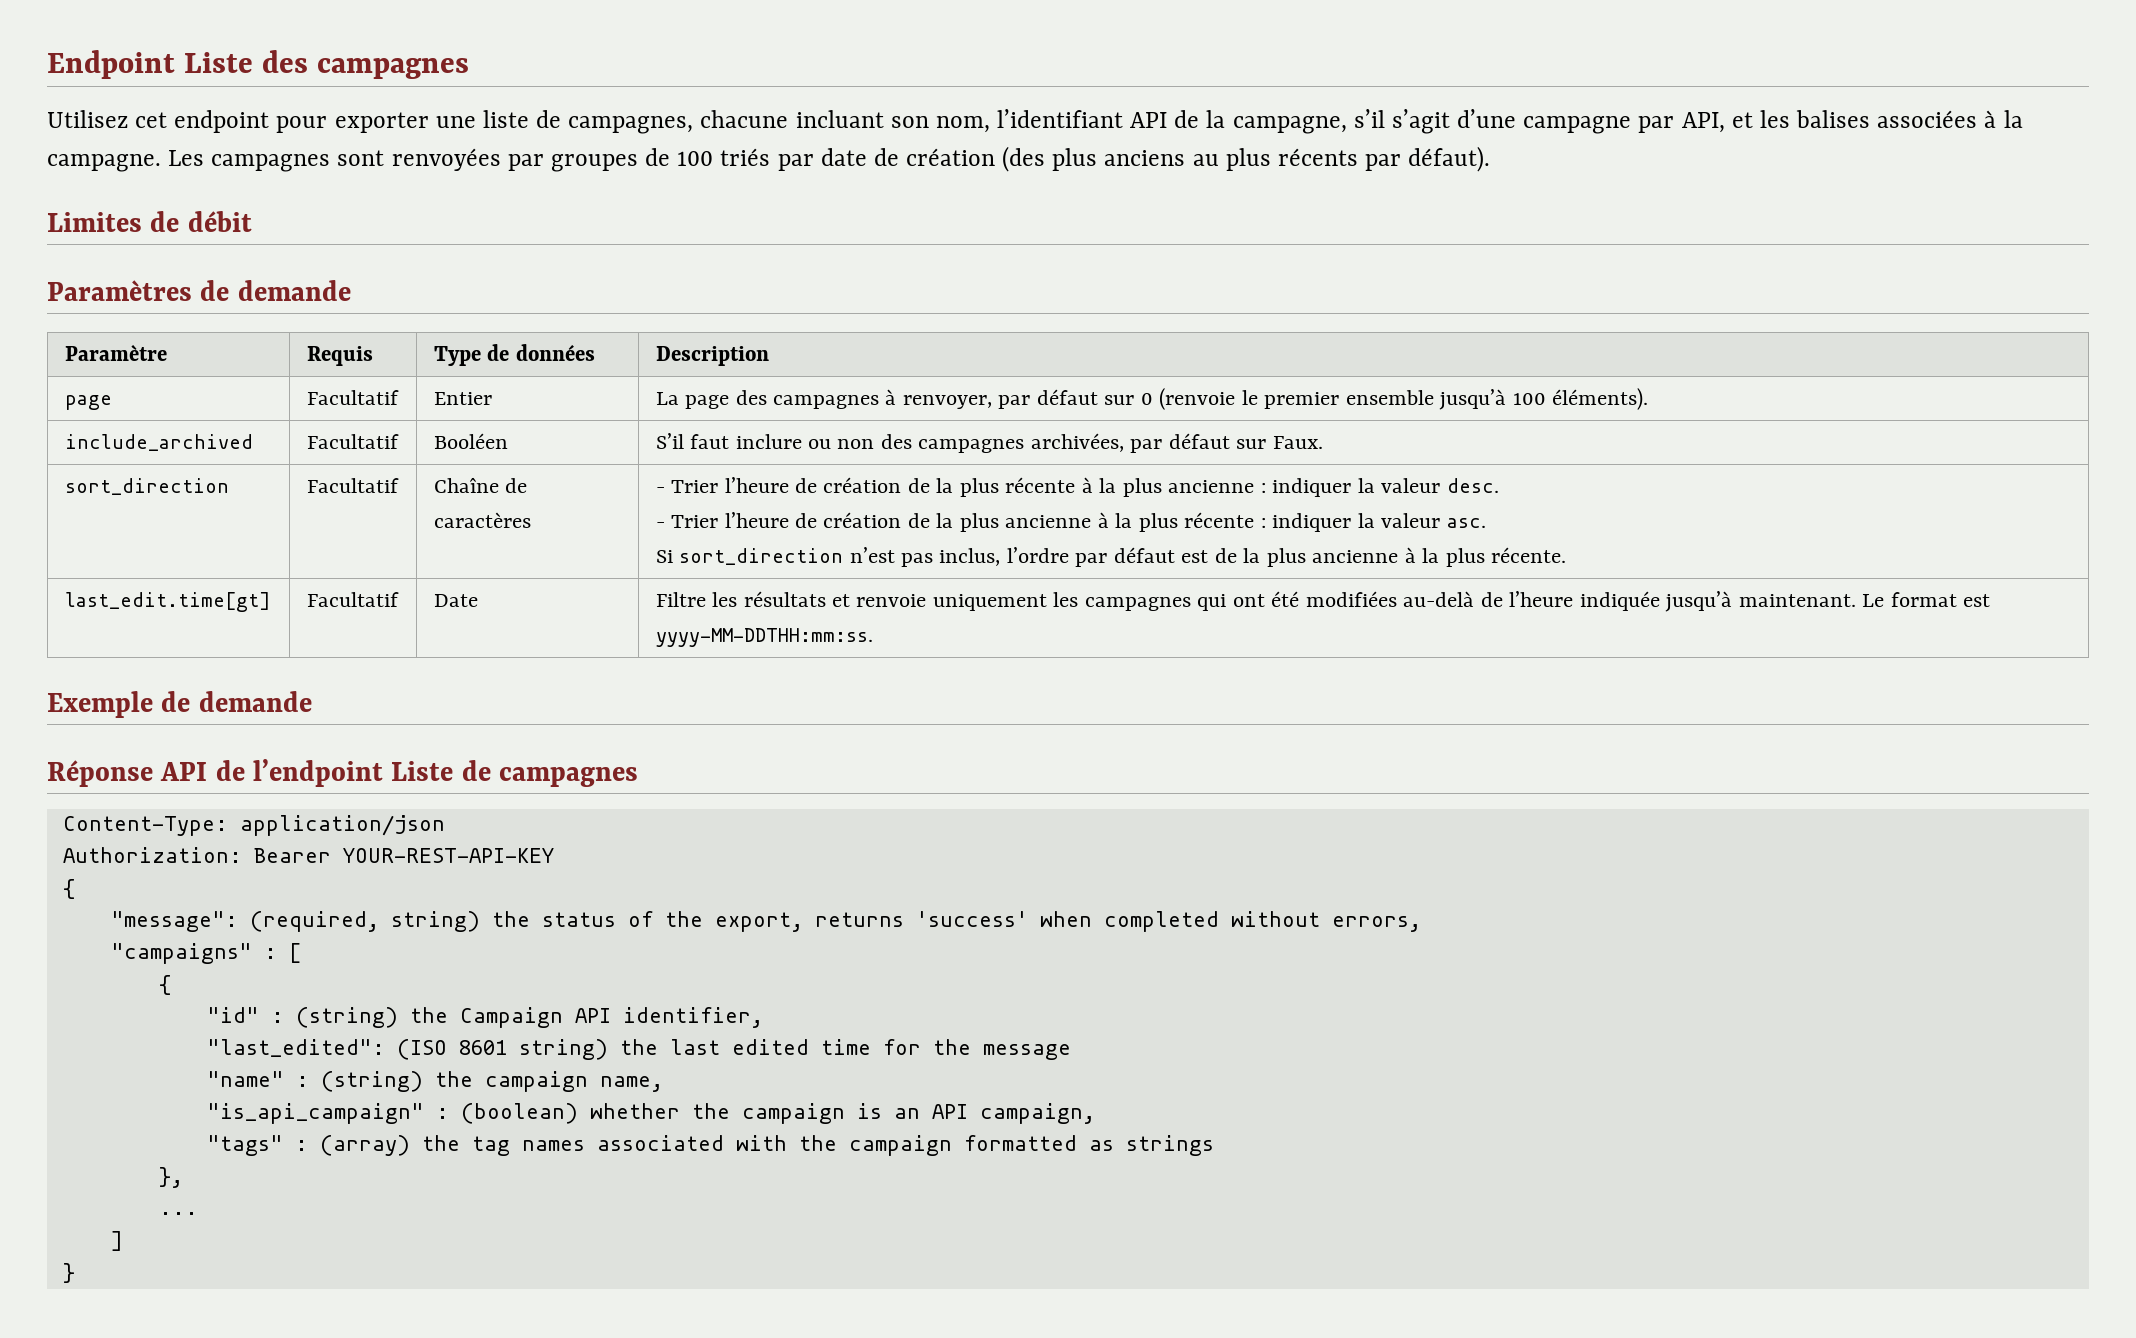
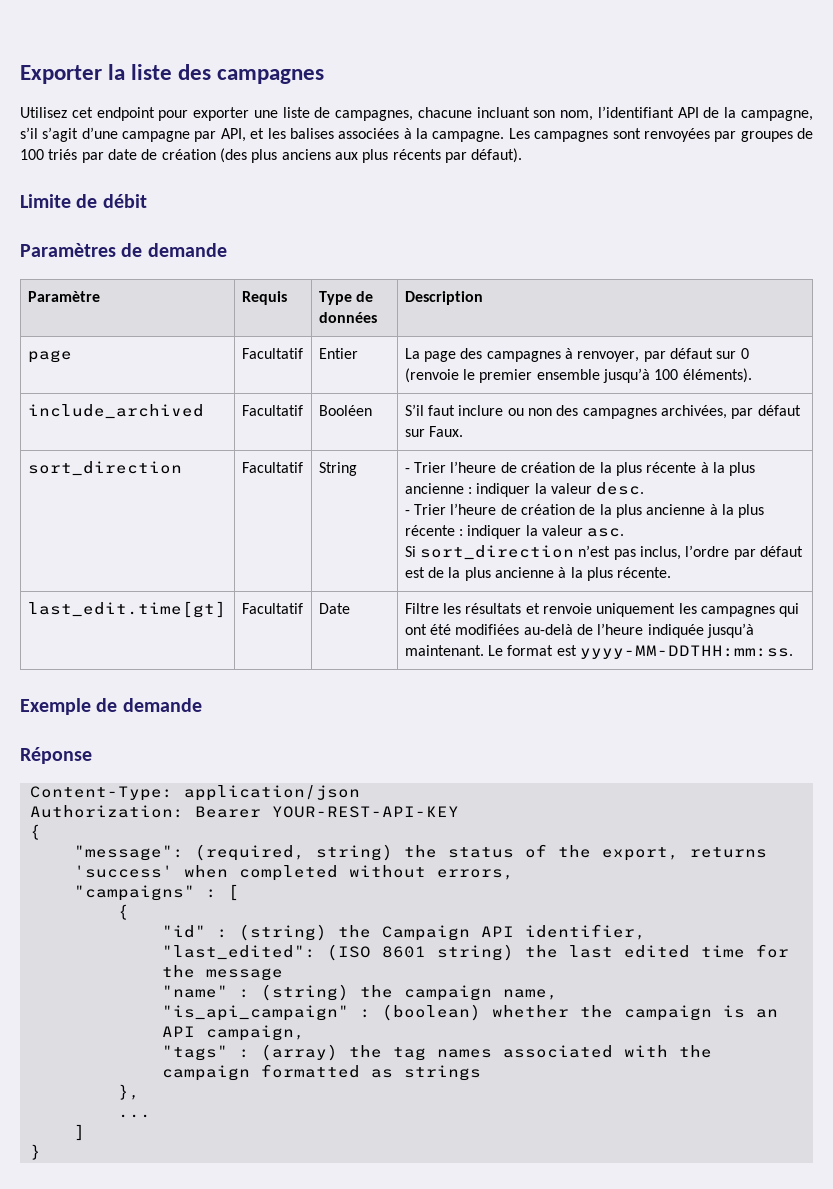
[47,50,254,79] Endpoint Liste -> [20,64,173,84] Exporter la liste
[1192,154,1219,166] au -> [334,152,358,160] aux
[47,212,142,232] Limites -> [20,194,71,208] Limite
[433,477,528,493] [433,512,531,528] Chaîne de caractères -> [318,462,357,476] String
[160,759,639,787] API de l’endpoint Liste de campagnes -> (92, 755) none

